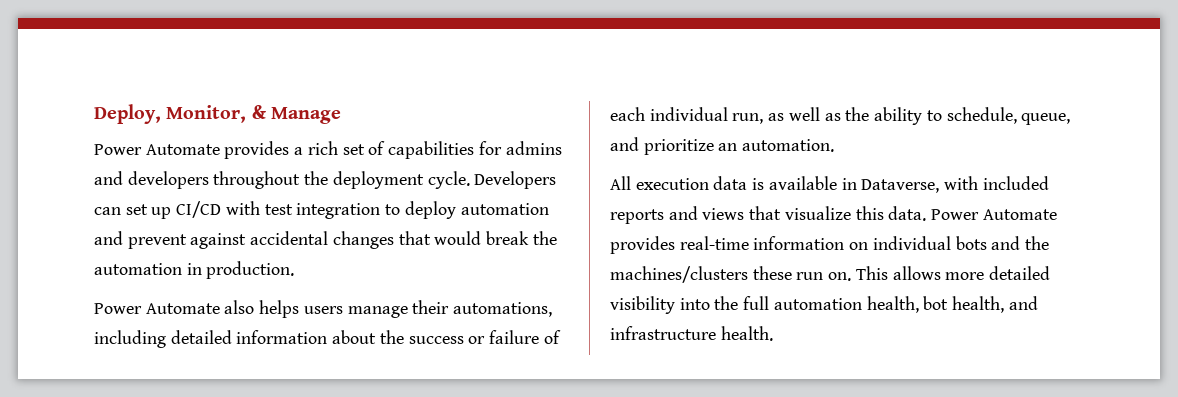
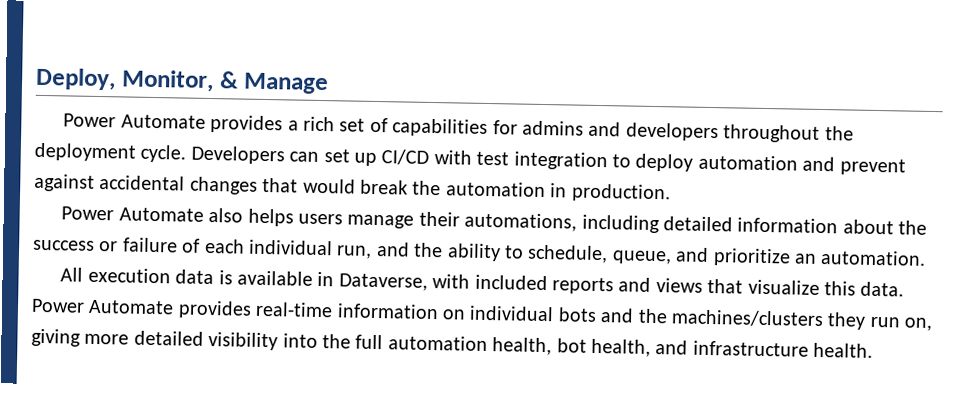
[768,107,841,121] as well as -> [375,242,410,257] and
[752,266,941,281] these run on. This allows -> [827,312,933,332] [31,328,81,347] they run on, giving

